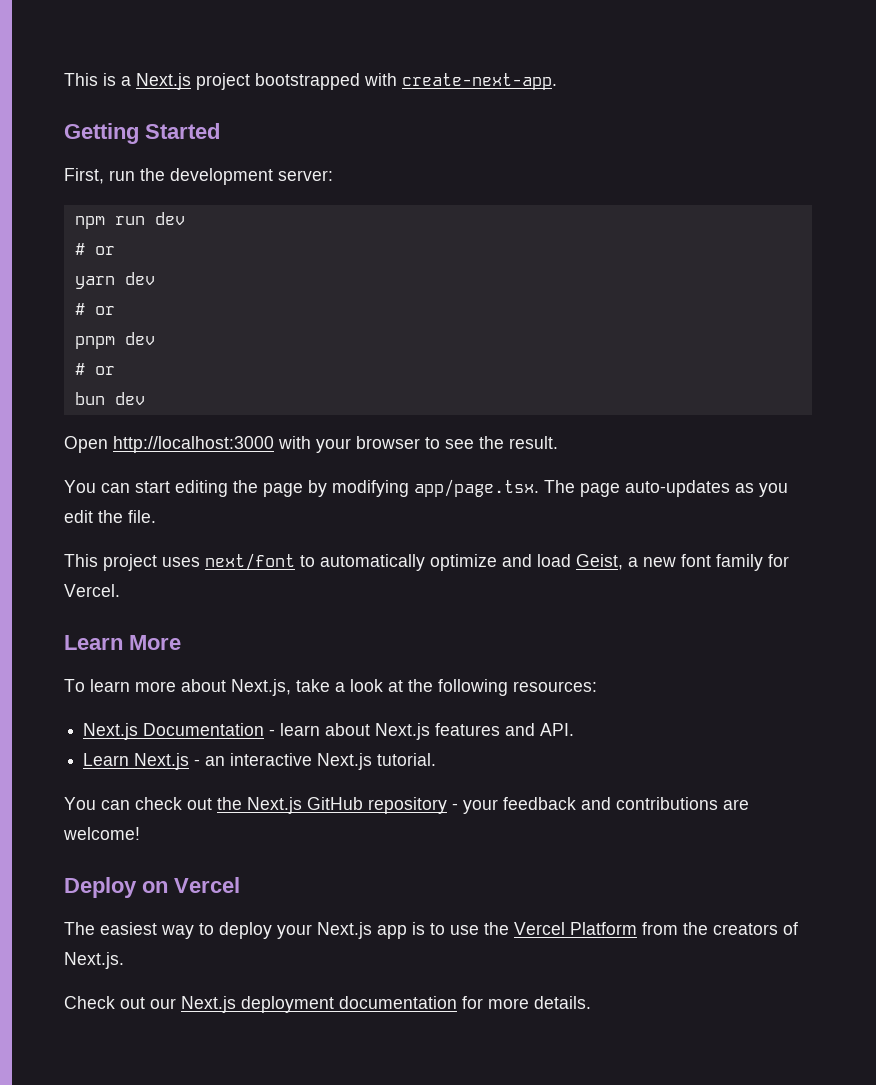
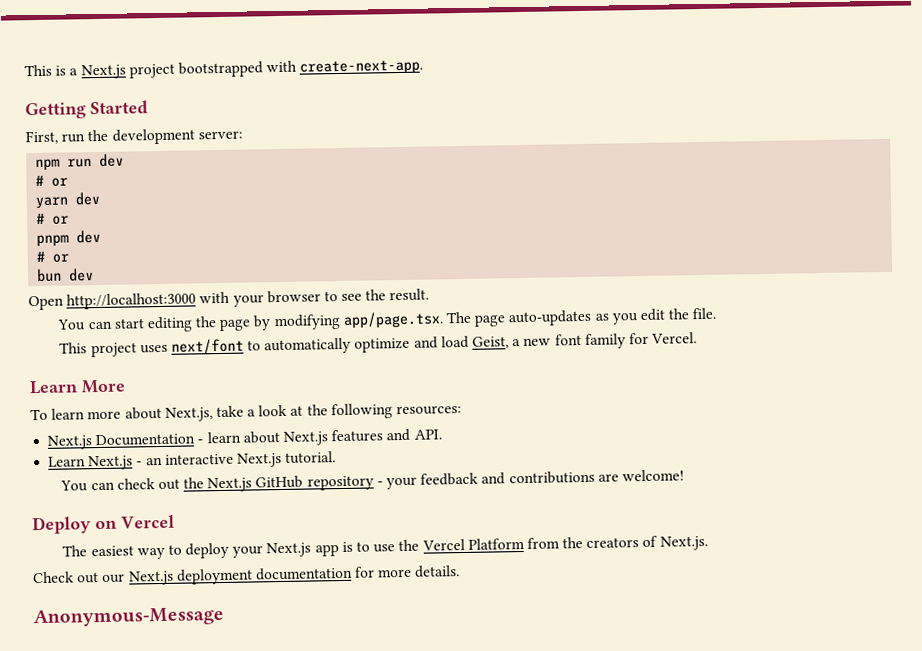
(591, 1002) none -> [33,606,224,628] // Anonymous-Message

